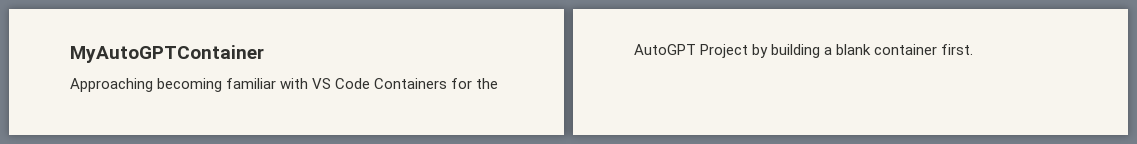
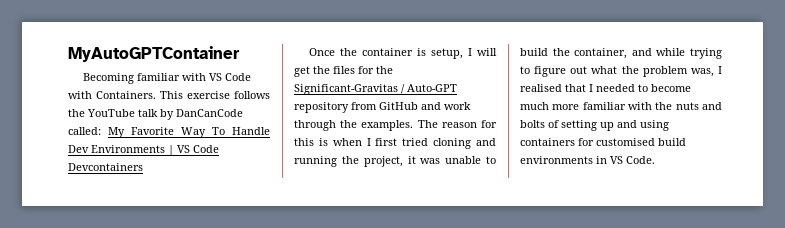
[70,78,223,92] Approaching becoming -> [82,73,134,84] Becoming
[374,78,499,89] [634,44,974,58] Containers for the AutoGPT Project by building a blank container first. -> [68,91,270,99] [68,109,243,120] [68,127,270,138] [68,145,219,156] [68,163,143,171] [308,48,497,59] [294,66,393,77] [294,84,457,95] [294,102,471,113] [294,120,497,131] [294,138,496,149] [294,156,496,167] [520,48,722,59] [520,66,722,77] [520,84,691,92] [520,102,722,110] [520,120,669,131] [520,138,686,146] [520,156,655,164] with Containers. This exercise follows the YouTube talk by DanCanCode called: My Favorite Way To Handle Dev Environments | VS Code Devcontainers // Once the container is setup, I will get the files for the Significant-Gravitas / Auto-GPT repository from GitHub and work through the examples. The reason for this is when I first tried cloning and running the project, it was unable to build the container, and while trying to figure out what the problem was, I realised that I needed to become much more familiar with the nuts and bolts of setting up and using containers for customised build environments in VS Code.

